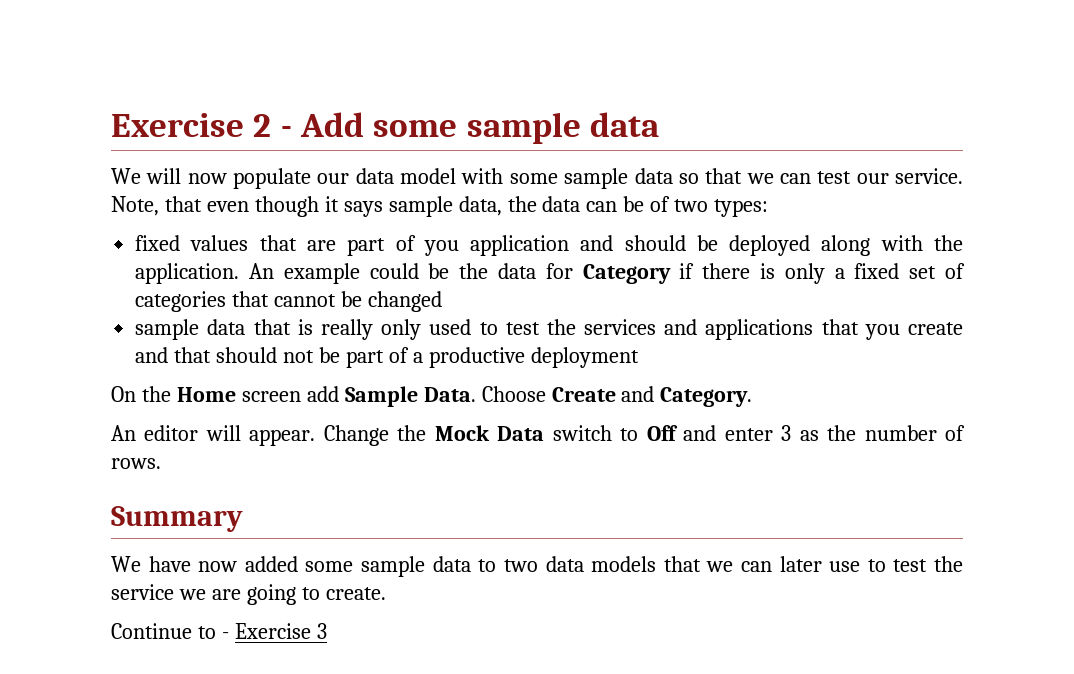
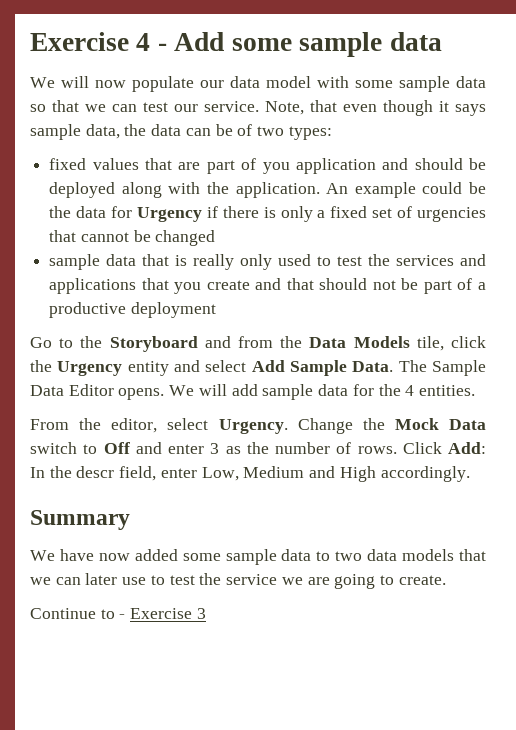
[111,113,272,137] Exercise 2 -> [30,32,151,51] Exercise 4
[582,264,671,284] Category -> [136,207,202,222] Urgency
[135,291,227,312] categories -> [416,207,486,222] urgencies
[111,386,753,407] [111,425,316,446] On the Home screen add Sample Data. Choose Create and Category. // An editor will appear. -> [30,336,486,352] [30,360,486,376] [30,384,475,400] [30,418,288,434] Go to the Storyboard and from the Data Models tile, click the Urgency entity and select Add Sample Data. The Sample Data Editor opens. We will add sample data for the 4 entities. // From the editor, select Urgency.
(161, 463) none -> [402,442,486,454] [30,466,470,482] Click Add: In the descr field, enter Low, Medium and High accordingly.

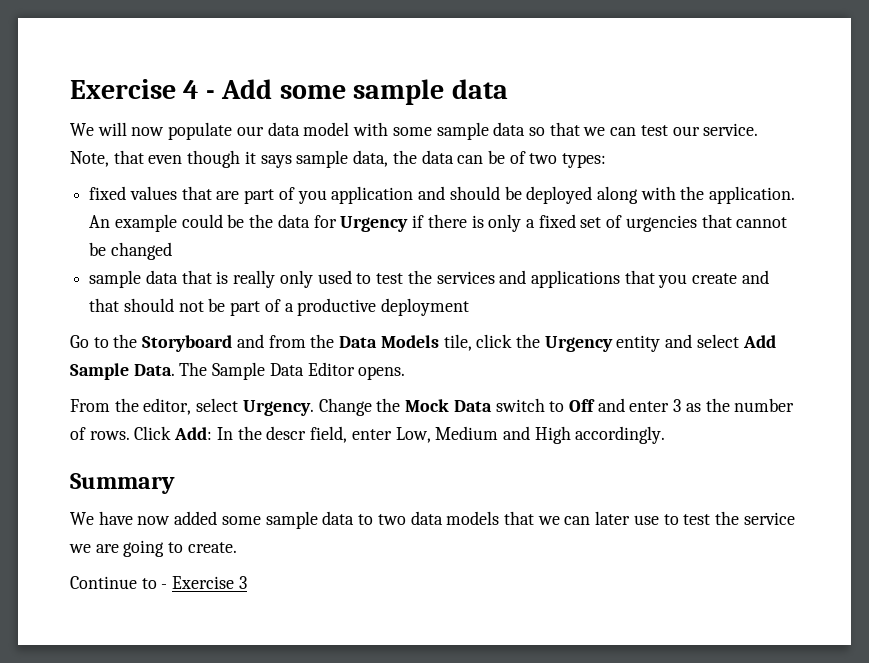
[169,384,475,400] We will add sample data for the 4 entities. -> (406, 373) none

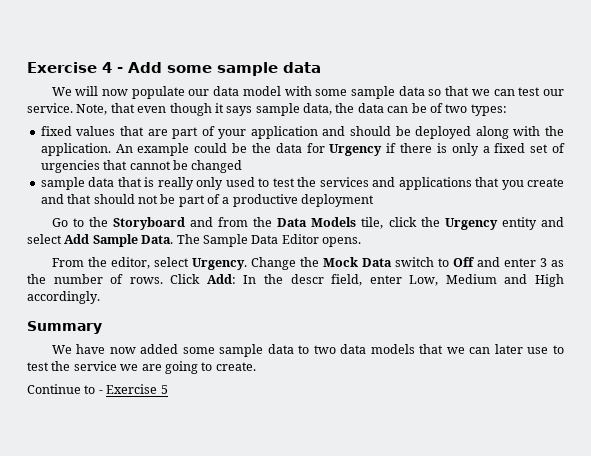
[297,190,327,204] you -> [218,129,247,139] your
[238,576,247,589] 3 -> [160,385,168,394] 5

